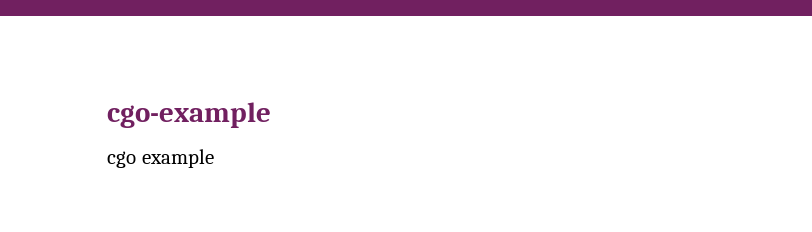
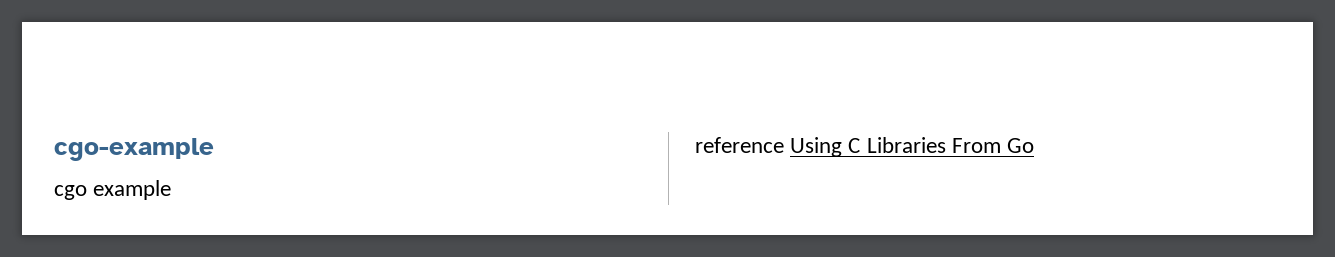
(214, 158) none -> [695,137,1035,157] // reference Using C Libraries From Go

